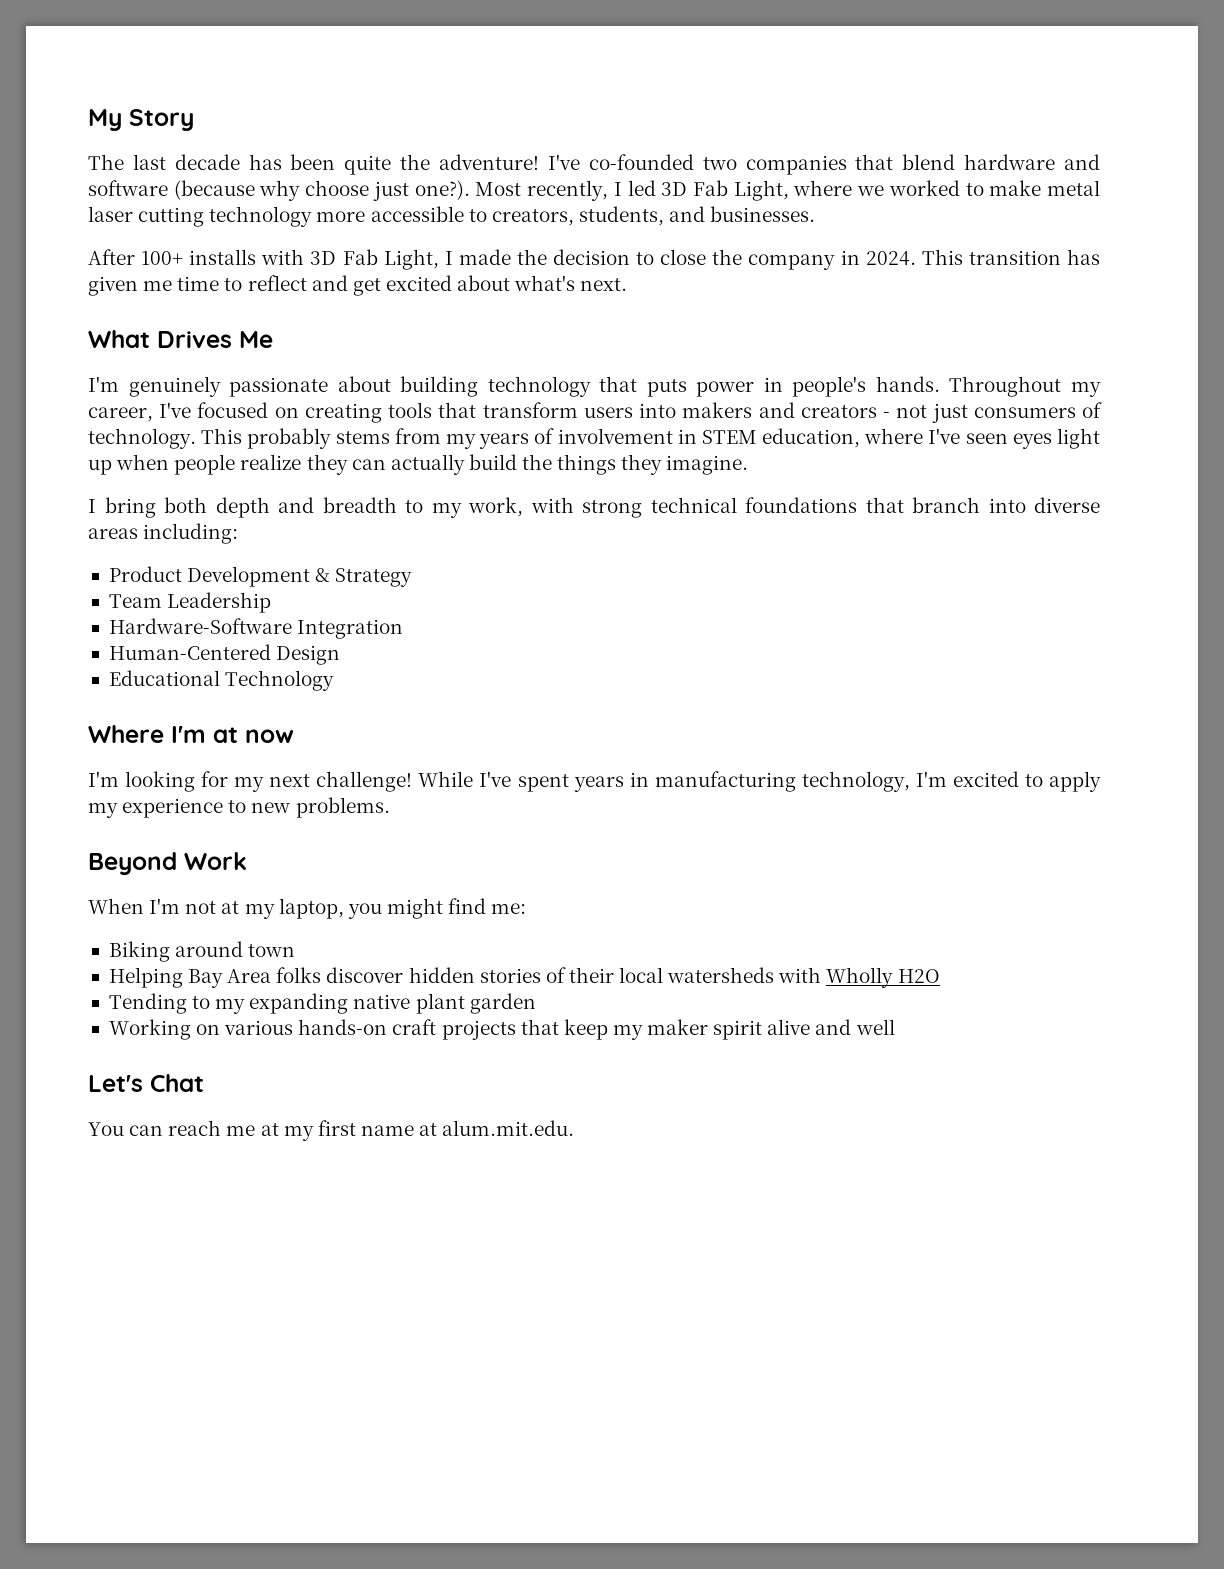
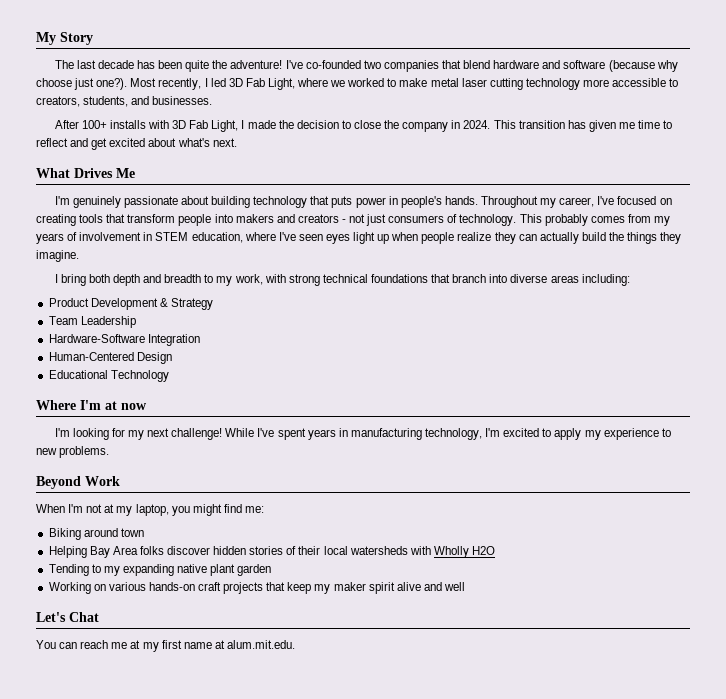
[583,407,633,418] users -> [178,214,212,226] people
[335,431,390,444] stems -> [590,216,625,223] comes

